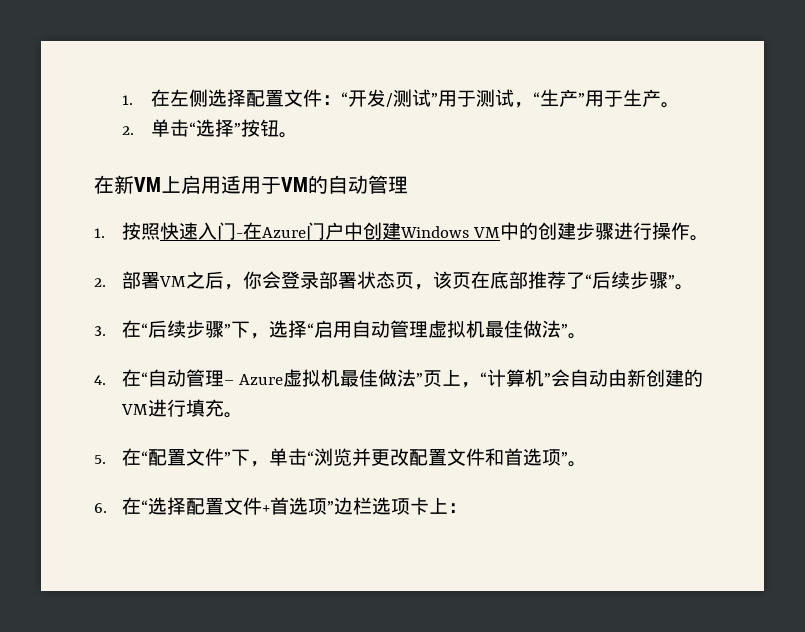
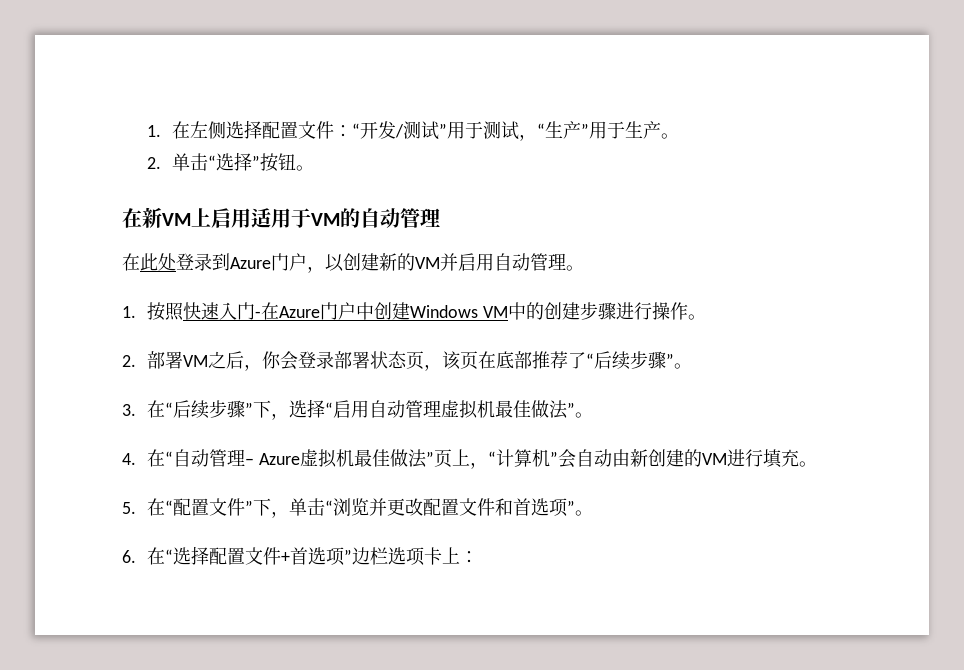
(408, 185) none -> [122,253,584,273] // 在此处登录到Azure门户，以创建新的VM并启用自动管理。

